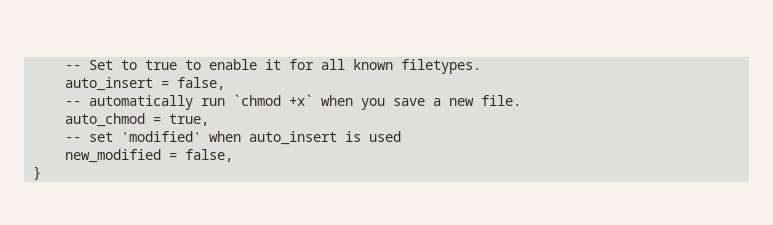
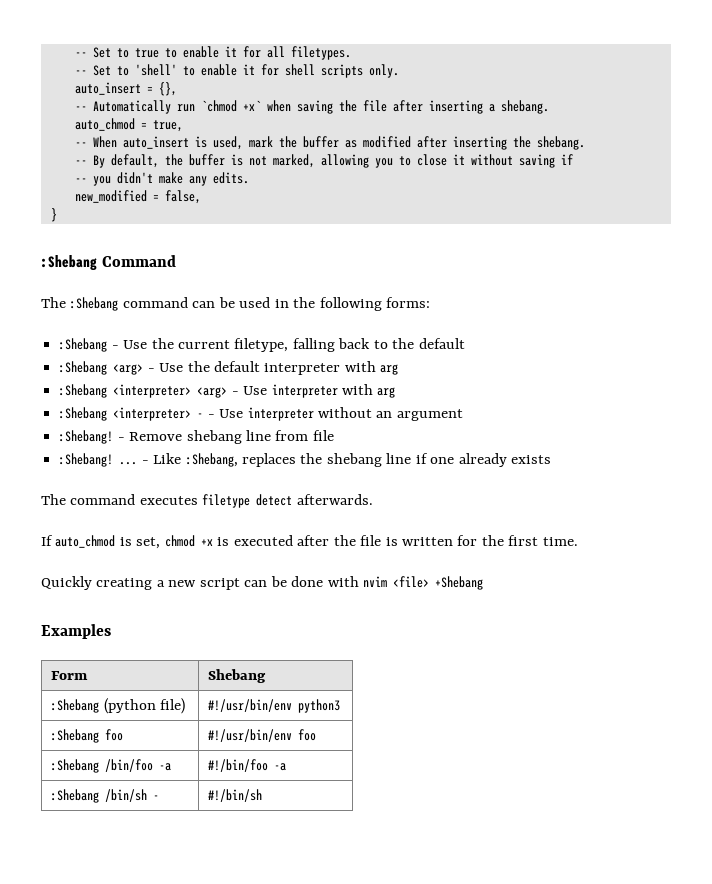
[352,59,393,70] known -> (285, 52) none
(481, 66) none -> [74,64,399,78] // -- Set to 'shell' to enable it for shell scripts only.
[176,77,225,90] [64,95,193,110] false, // -- automatically -> [158,82,177,96] [74,100,171,114] {}, // -- Automatically
[360,95,521,110] [64,113,209,127] [64,131,401,145] [64,149,233,163] [32,166,41,180] you save a new file. // auto_chmod = true, // -- set 'modified' when auto_insert is used // new_modified = false, // } -> [296,100,549,114] [74,118,183,132] [74,136,585,150] [74,154,573,168] [74,172,249,186] [74,190,201,204] [50,208,57,222] [41,255,176,271] [41,297,431,311] [59,338,465,352] [59,361,399,375] [59,384,396,398] [59,407,463,421] [59,430,334,444] [59,453,552,467] [41,494,373,508] [41,535,578,549] [41,576,484,590] [41,624,111,639] [51,671,89,680] [208,669,267,683] [51,698,186,714] [208,699,341,713] [51,729,124,743] [208,729,317,742] [51,759,172,773] [208,759,287,772] [51,789,160,803] [208,789,263,802] saving the file after inserting a shebang. // auto_chmod = true, // -- When auto_insert is used, mark the buffer as modified after inserting the shebang. // -- By default, the buffer is not marked, allowing you to close it without saving if // -- you didn't make any edits. // new_modified = false, // } // :Shebang Command // The :Shebang command can be used in the following forms: // :Shebang - Use the current filetype, falling back to the default // :Shebang <arg> - Use the default interpreter with arg // :Shebang <interpreter> <arg> - Use interpreter with arg // :Shebang <interpreter> - - Use interpreter without an argument // :Shebang! - Remove shebang line from file // :Shebang! ... - Like :Shebang, replaces the shebang line if one already exists // The command executes filetype detect afterwards. // If auto_chmod is set, chmod +x is executed after the file is written for the first time. // Quickly creating a new script can be done with nvim <file> +Shebang // Examples // Form | Shebang // :Shebang (python file) | #!/usr/bin/env python3 // :Shebang foo | #!/usr/bin/env foo // :Shebang /bin/foo -a | #!/bin/foo -a // :Shebang /bin/sh - | #!/bin/sh

